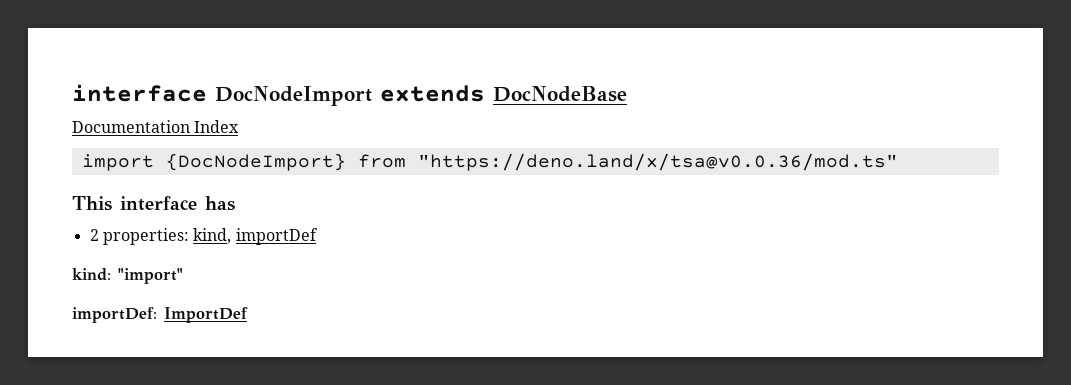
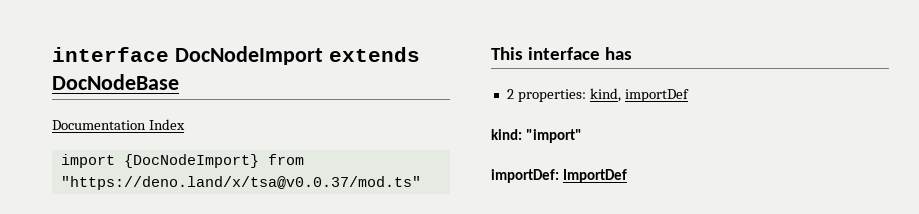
[417,153,898,171] "https://deno.land/x/tsa@v0.0.36/mod.ts" -> [60,176,421,190] "https://deno.land/x/tsa@v0.0.37/mod.ts"

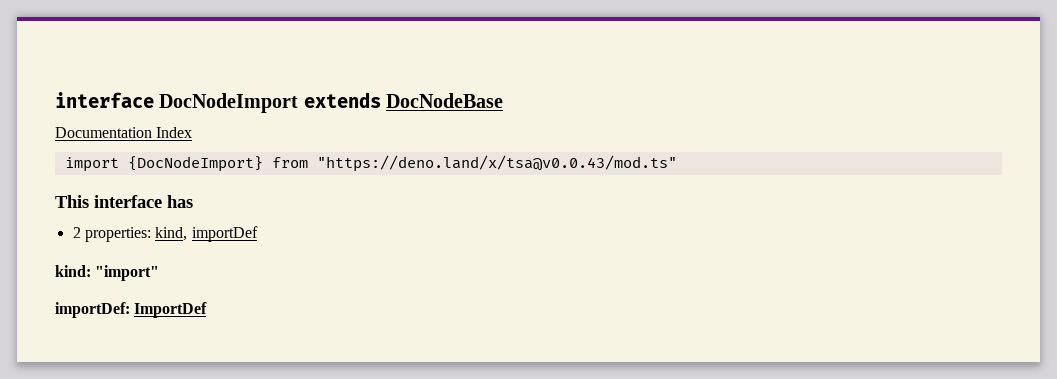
[60,176,421,190] "https://deno.land/x/tsa@v0.0.37/mod.ts" -> [316,155,677,172] "https://deno.land/x/tsa@v0.0.43/mod.ts"

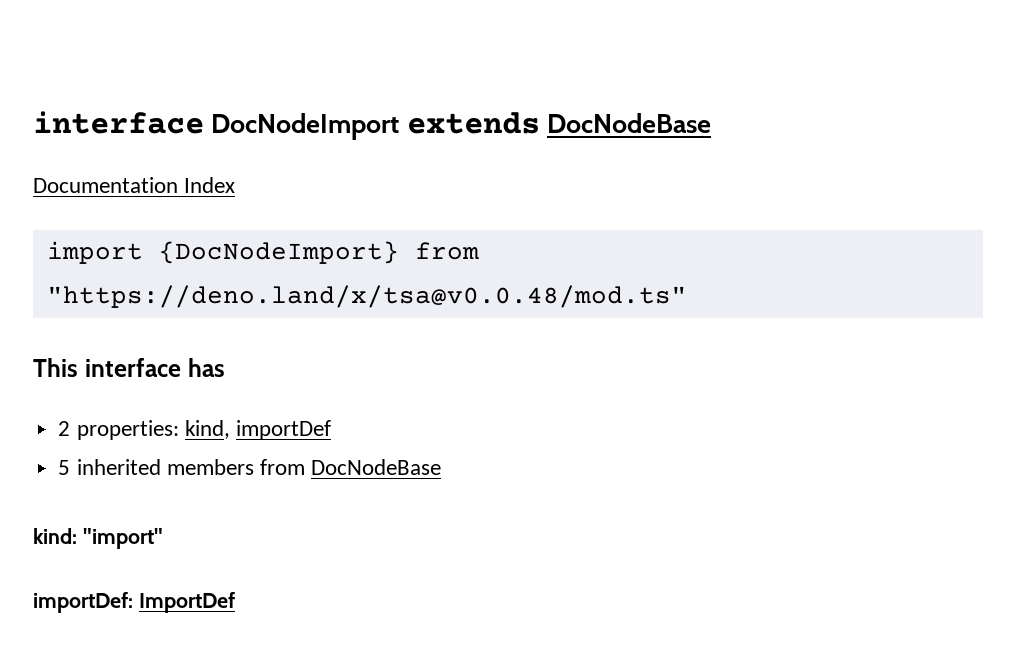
[316,155,677,172] "https://deno.land/x/tsa@v0.0.43/mod.ts" -> [46,285,687,308] "https://deno.land/x/tsa@v0.0.48/mod.ts"
(258, 234) none -> [58,459,442,475] // 5 inherited members from DocNodeBase

